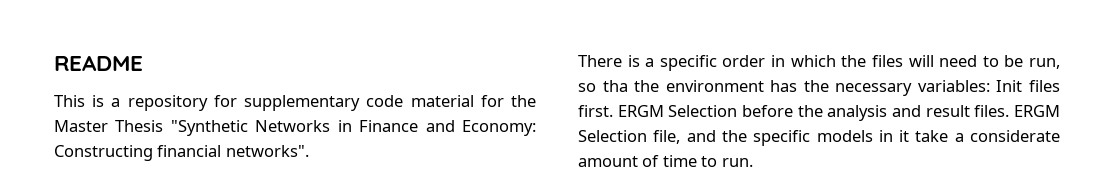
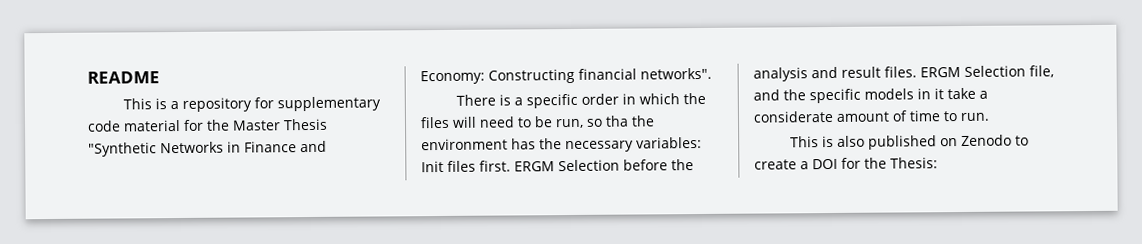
(753, 162) none -> [789,134,1029,150] [754,157,938,170] // This is also published on Zenodo to create a DOI for the Thesis:

